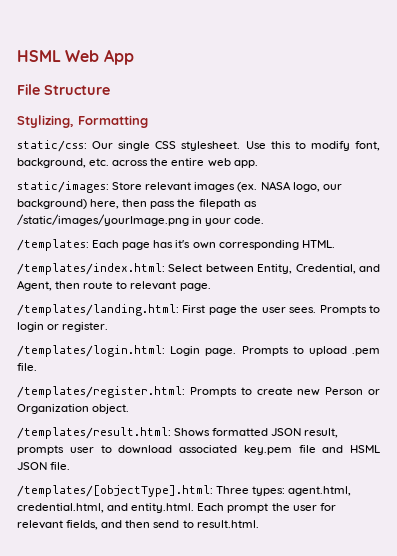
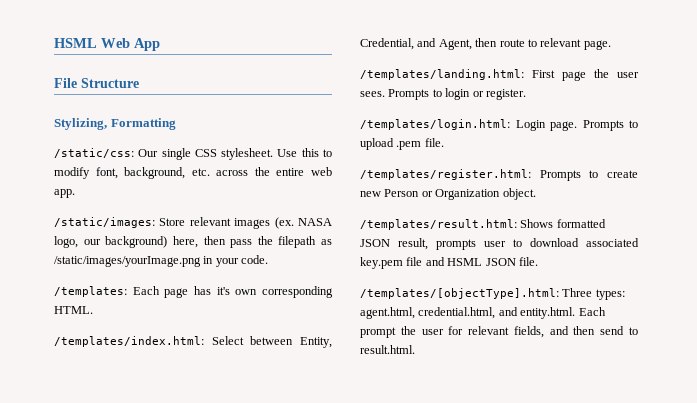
[17,140,87,152] static/css: -> [54,148,134,158] /static/css:
[17,181,109,193] static/images: -> [54,217,155,228] /static/images:

